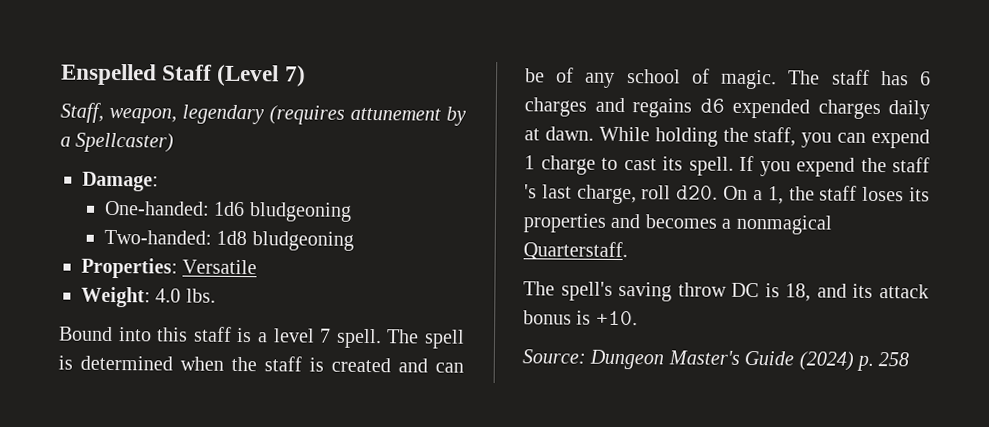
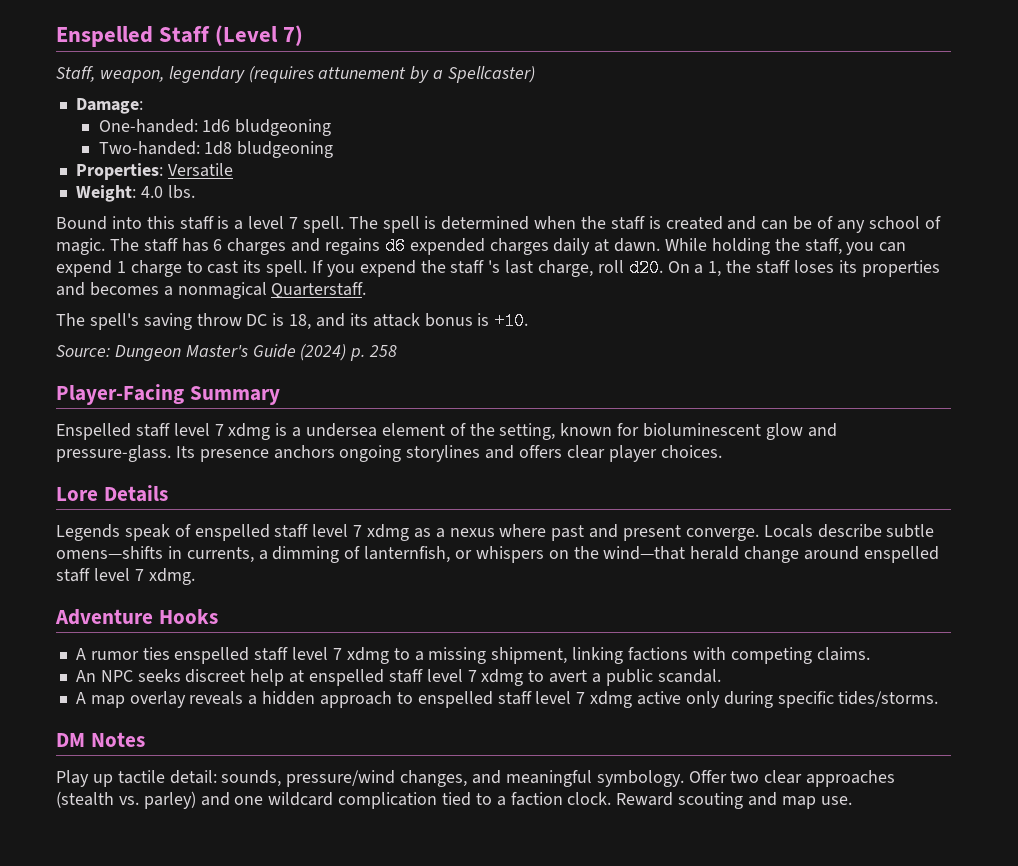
(910, 359) none -> [56,384,280,405] [56,423,837,440] [56,445,722,462] [56,485,168,502] [56,524,935,541] [56,546,939,563] [56,568,195,585] [55,609,218,625] [75,647,870,664] [75,669,721,686] [75,691,939,708] [56,732,145,747] [56,770,896,787] [56,791,852,809] // Player-Facing Summary // Enspelled staff level 7 xdmg is a undersea element of the setting, known for bioluminescent glow and pressure-glass. Its presence anchors ongoing storylines and offers clear player choices. // Lore Details // Legends speak of enspelled staff level 7 xdmg as a nexus where past and present converge. Locals describe subtle omens—shifts in currents, a dimming of lanternfish, or whispers on the wind—that herald change around enspelled staff level 7 xdmg. // Adventure Hooks // A rumor ties enspelled staff level 7 xdmg to a missing shipment, linking factions with competing claims. // An NPC seeks discreet help at enspelled staff level 7 xdmg to avert a public scandal. // A map overlay reveals a hidden approach to enspelled staff level 7 xdmg active only during specific tides/storms. // DM Notes // Play up tactile detail: sounds, pressure/wind changes, and meaningful symbology. Offer two clear approaches (stealth vs. parley) and one wildcard complication tied to a faction clock. Reward scouting and map use.

